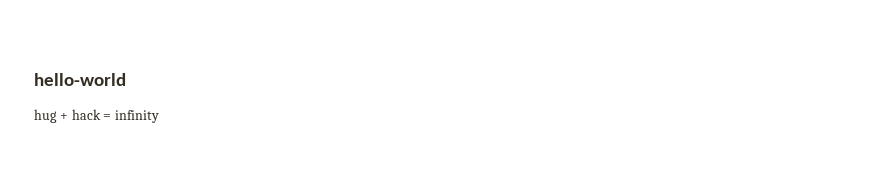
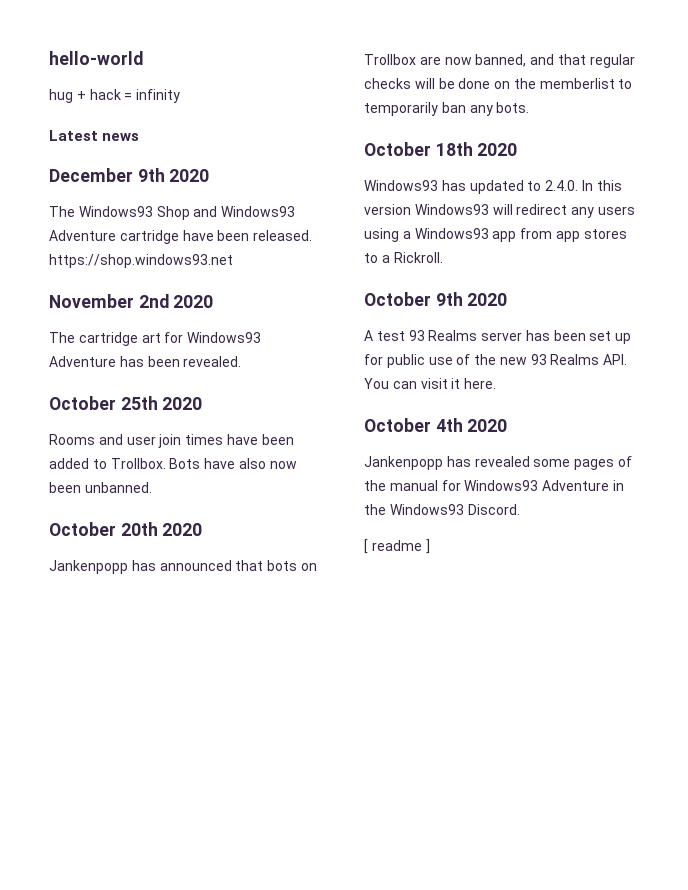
(160, 116) none -> [49,130,140,141] [49,168,210,182] [49,206,296,220] [49,230,313,244] [49,254,233,268] [49,294,214,308] [49,332,262,346] [49,356,242,367] [49,396,203,410] [49,434,294,448] [49,458,297,469] [49,482,152,493] [49,522,203,536] [49,560,317,574] [364,54,635,68] [364,78,633,89] [364,102,530,116] [364,142,518,156] [364,180,622,194] [364,204,635,218] [364,228,627,242] [364,252,443,263] [364,292,508,306] [364,330,632,344] [364,354,628,368] [364,378,497,389] [364,418,508,432] [364,456,632,470] [364,480,624,491] [364,504,520,515] [364,539,430,554] // Latest news // December 9th 2020 // The Windows93 Shop and Windows93 Adventure cartridge have been released. https://shop.windows93.net // November 2nd 2020 // The cartridge art for Windows93 Adventure has been revealed. // October 25th 2020 // Rooms and user join times have been added to Trollbox. Bots have also now been unbanned. // October 20th 2020 // Jankenpopp has announced that bots on Trollbox are now banned, and that regular checks will be done on the memberlist to temporarily ban any bots. // October 18th 2020 // Windows93 has updated to 2.4.0. In this version Windows93 will redirect any users using a Windows93 app from app stores to a Rickroll. // October 9th 2020 // A test 93 Realms server has been set up for public use of the new 93 Realms API. You can visit it here. // October 4th 2020 // Jankenpopp has revealed some pages of the manual for Windows93 Adventure in the Windows93 Discord. // [ readme ]

